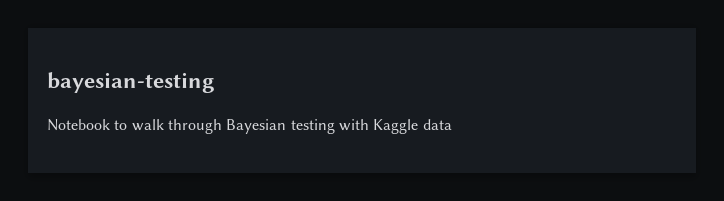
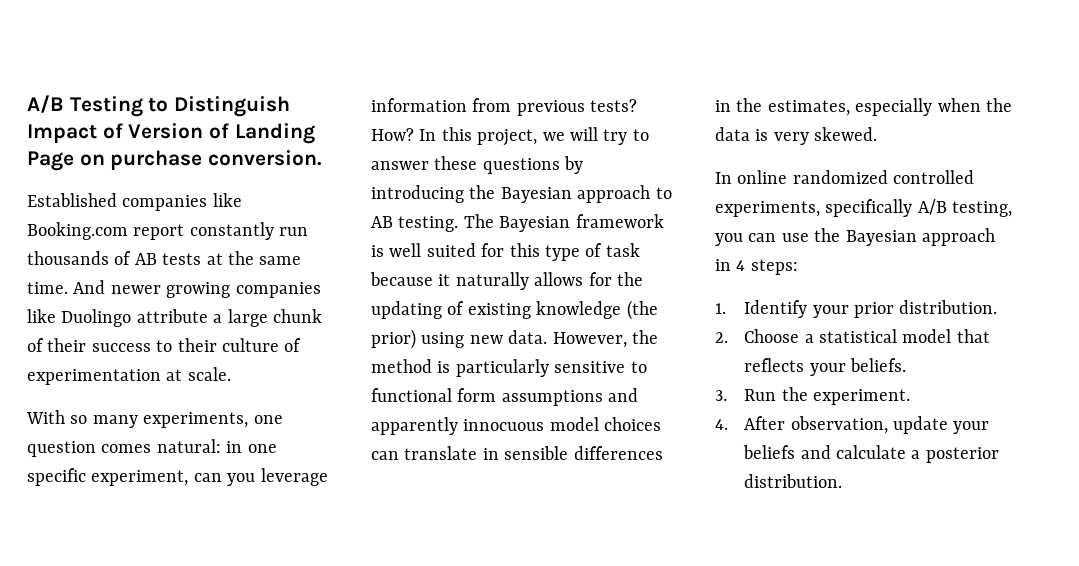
[47,72,215,93] [47,119,452,134] bayesian-testing // Notebook to walk through Bayesian testing with Kaggle data -> [27,95,291,117] [27,123,315,144] [27,150,323,171] [27,193,242,211] [27,222,309,240] [27,251,302,265] [27,280,321,298] [27,309,322,327] [27,338,302,352] [27,367,231,385] [26,410,283,428] [27,439,277,457] [27,468,328,486] [371,98,638,116] [371,127,649,146] [371,156,584,174] [371,185,672,203] [371,214,664,232] [371,243,640,261] [370,272,643,290] [371,300,658,320] [371,329,658,349] [371,359,647,377] [371,388,639,406] [371,417,662,435] [371,446,663,460] [715,98,1012,116] [715,127,878,145] [715,170,975,184] [715,199,1013,217] [715,228,995,246] [715,259,798,275] [715,300,998,318] [715,329,990,343] [744,358,907,376] [715,387,911,405] [715,416,990,434] [743,445,999,463] [744,474,843,488] A/B Testing to Distinguish Impact of Version of Landing Page on purchase conversion. // Established companies like Booking.com report constantly run thousands of AB tests at the same time. And newer growing companies like Duolingo attribute a large chunk of their success to their culture of experimentation at scale. // With so many experiments, one question comes natural: in one specific experiment, can you leverage information from previous tests? How? In this project, we will try to answer these questions by introducing the Bayesian approach to AB testing. The Bayesian framework is well suited for this type of task because it naturally allows for the updating of existing knowledge (the prior) using new data. However, the method is particularly sensitive to functional form assumptions and apparently innocuous model choices can translate in sensible differences in the estimates, especially when the data is very skewed. // In online randomized controlled experiments, specifically A/B testing, you can use the Bayesian approach in 4 steps: // 1. Identify your prior distribution. // 2. Choose a statistical model that reflects your beliefs. // 3. Run the experiment. // 4. After observation, update your beliefs and calculate a posterior distribution.

